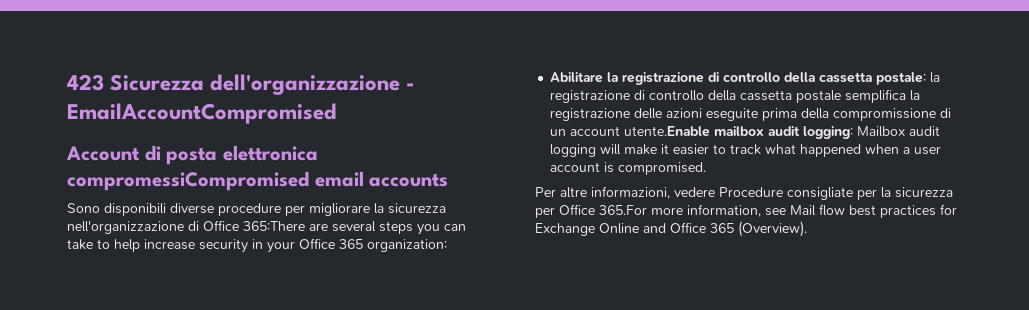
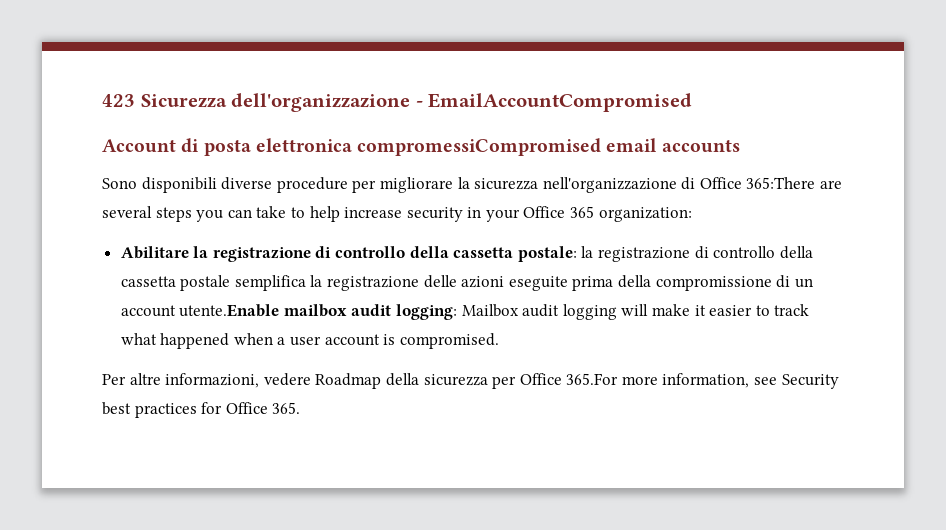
[719,187,891,200] Procedure consigliate per la -> [315,373,419,389] Roadmap della
[790,204,845,216] Mail flow -> [781,374,839,389] Security
[535,221,807,237] Exchange Online and Office 365 (Overview). -> [225,402,301,414] Office 365.

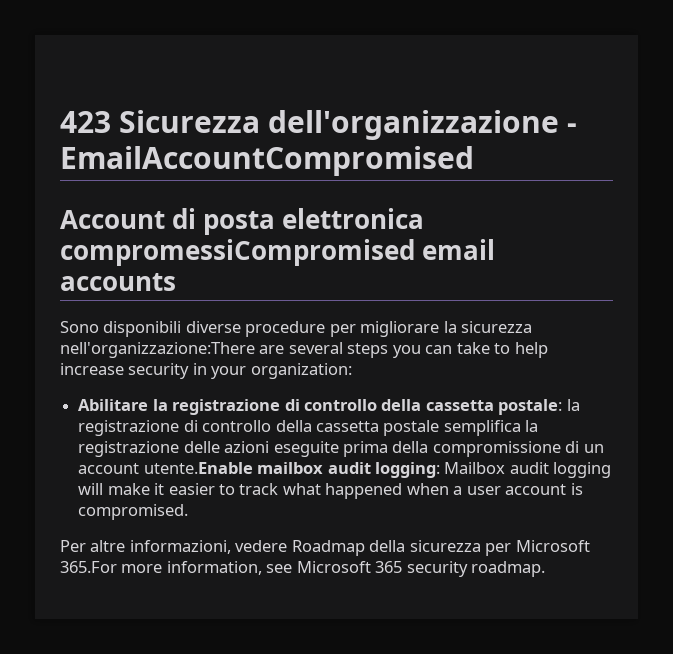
[542,177,816,193] nell'organizzazione di Office 365:There -> [60,342,255,358] nell'organizzazione:There
[523,206,595,218] Office 365 -> (247, 372) none
[519,373,562,385] Office -> [515,540,590,552] Microsoft
[781,374,839,389] [102,402,301,418] Security best practices for Office 365. -> [296,561,546,577] Microsoft 365 security roadmap.

